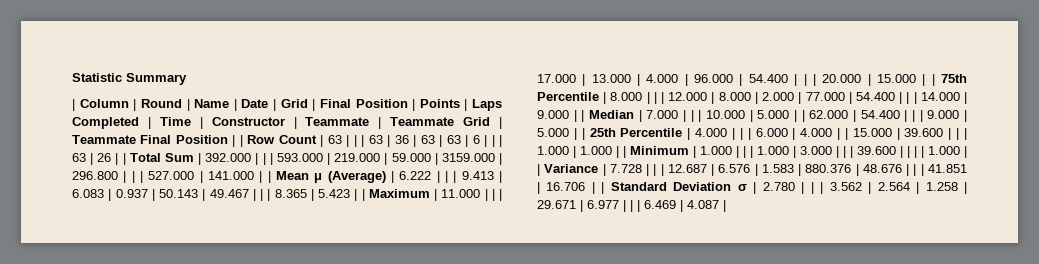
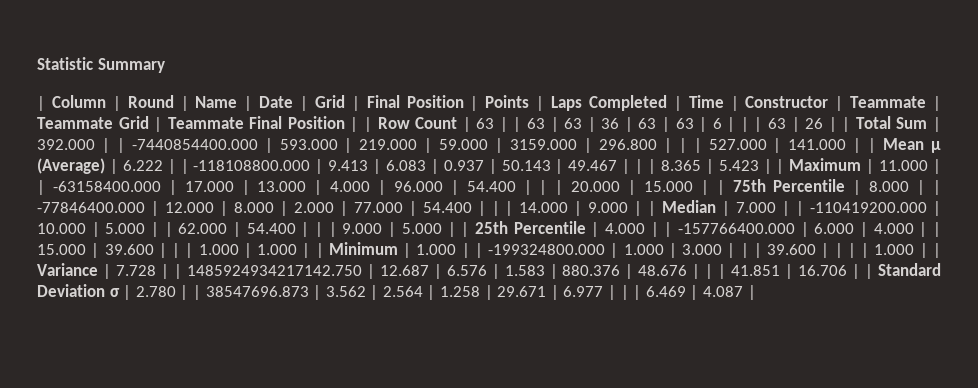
(357, 141) none -> [526,118,545,129] 63
(266, 159) none -> [131,139,258,150] -7440854400.000
(448, 177) none -> [193,160,311,171] -118108800.000
(495, 195) none -> [52,181,161,192] -63158400.000
(657, 98) none -> [37,202,145,213] -77846400.000
(694, 116) none -> [810,202,928,213] -110419200.000
(743, 134) none -> [677,223,795,234] -157766400.000
(746, 152) none -> [488,244,606,255] -199324800.000
(657, 170) none -> [186,265,362,276] 1485924934217142.750
(814, 188) none -> [205,286,309,297] 38547696.873

